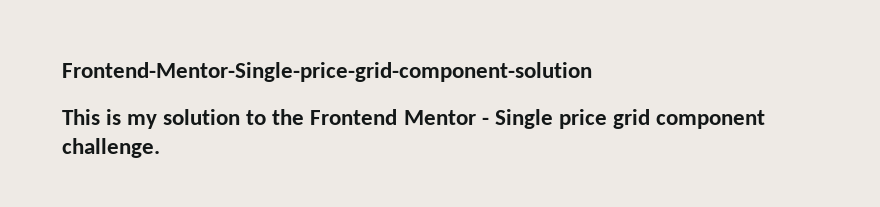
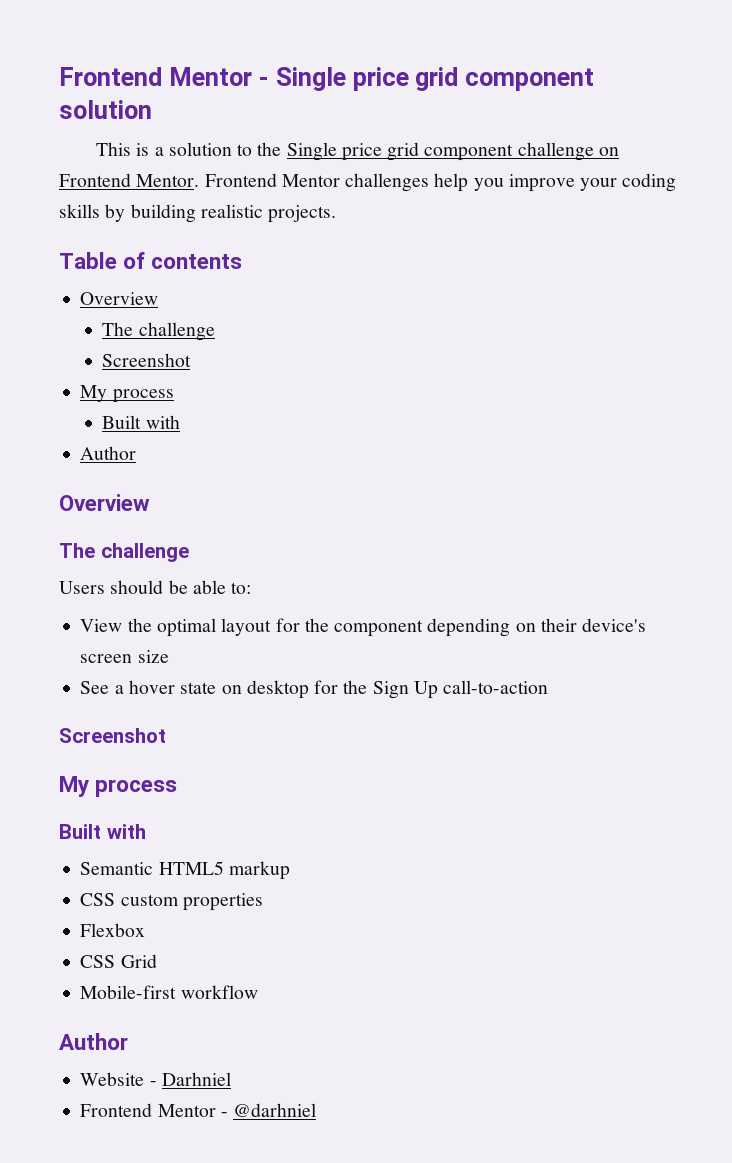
[62,62,592,82] [62,109,305,129] Frontend-Mentor-Single-price-grid-component-solution // This is my solution to the -> (59, 76) none
[62,138,160,158] challenge. -> [59,100,152,119] [96,142,619,161] [59,173,677,192] [59,204,337,223] [59,252,243,269] [80,292,159,305] [102,322,215,341] [102,353,192,367] [80,385,174,403] [102,415,180,429] [80,446,137,460] [59,494,150,511] [59,543,189,562] [59,580,252,594] [80,618,647,637] [80,650,169,663] [80,680,549,699] [59,728,166,743] [59,776,178,797] [59,824,146,839] [80,861,290,880] [80,893,263,911] [80,923,146,937] [80,954,157,968] [80,985,258,999] [59,1033,128,1050] [80,1072,231,1086] [80,1103,317,1117] solution // This is a solution to the Single price grid component challenge on Frontend Mentor. Frontend Mentor challenges help you improve your coding skills by building realistic projects. // Table of contents // Overview // The challenge // Screenshot // My process // Built with // Author // Overview // The challenge // Users should be able to: // View the optimal layout for the component depending on their device's screen size // See a hover state on desktop for the Sign Up call-to-action // Screenshot // My process // Built with // Semantic HTML5 markup // CSS custom properties // Flexbox // CSS Grid // Mobile-first workflow // Author // Website - Darhniel // Frontend Mentor - @darhniel

